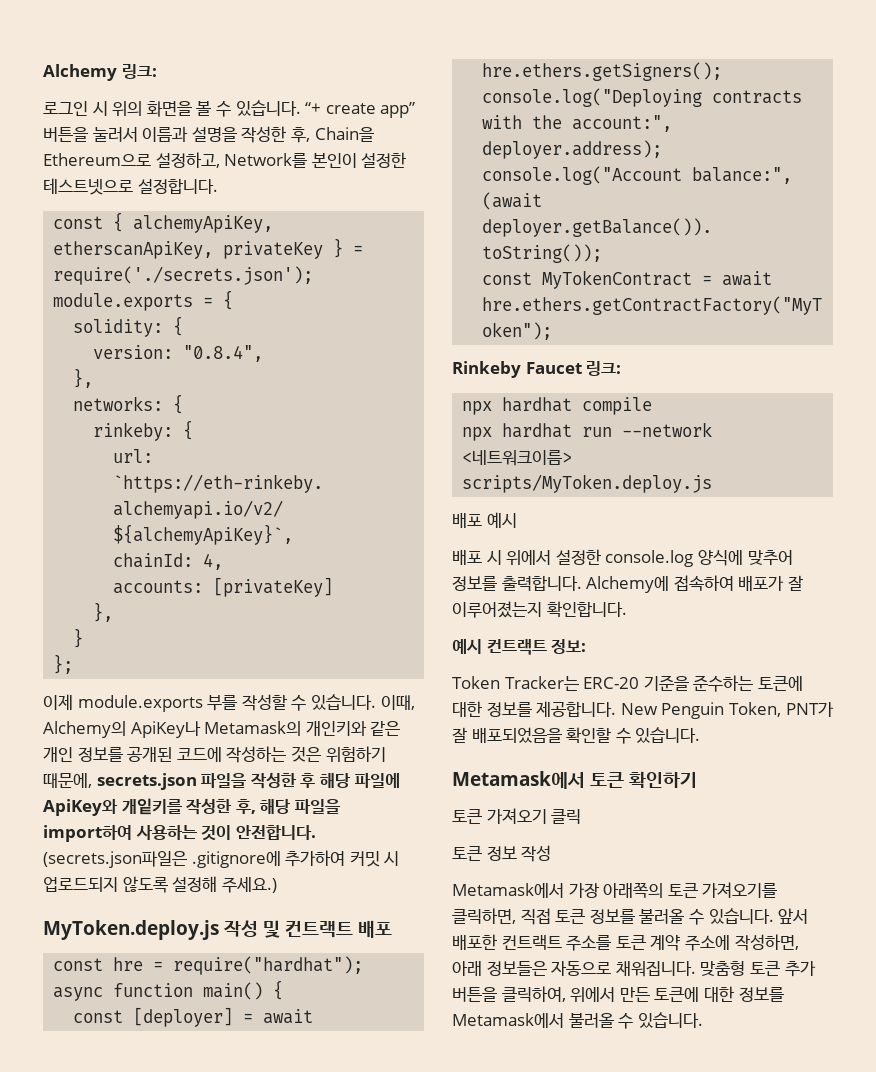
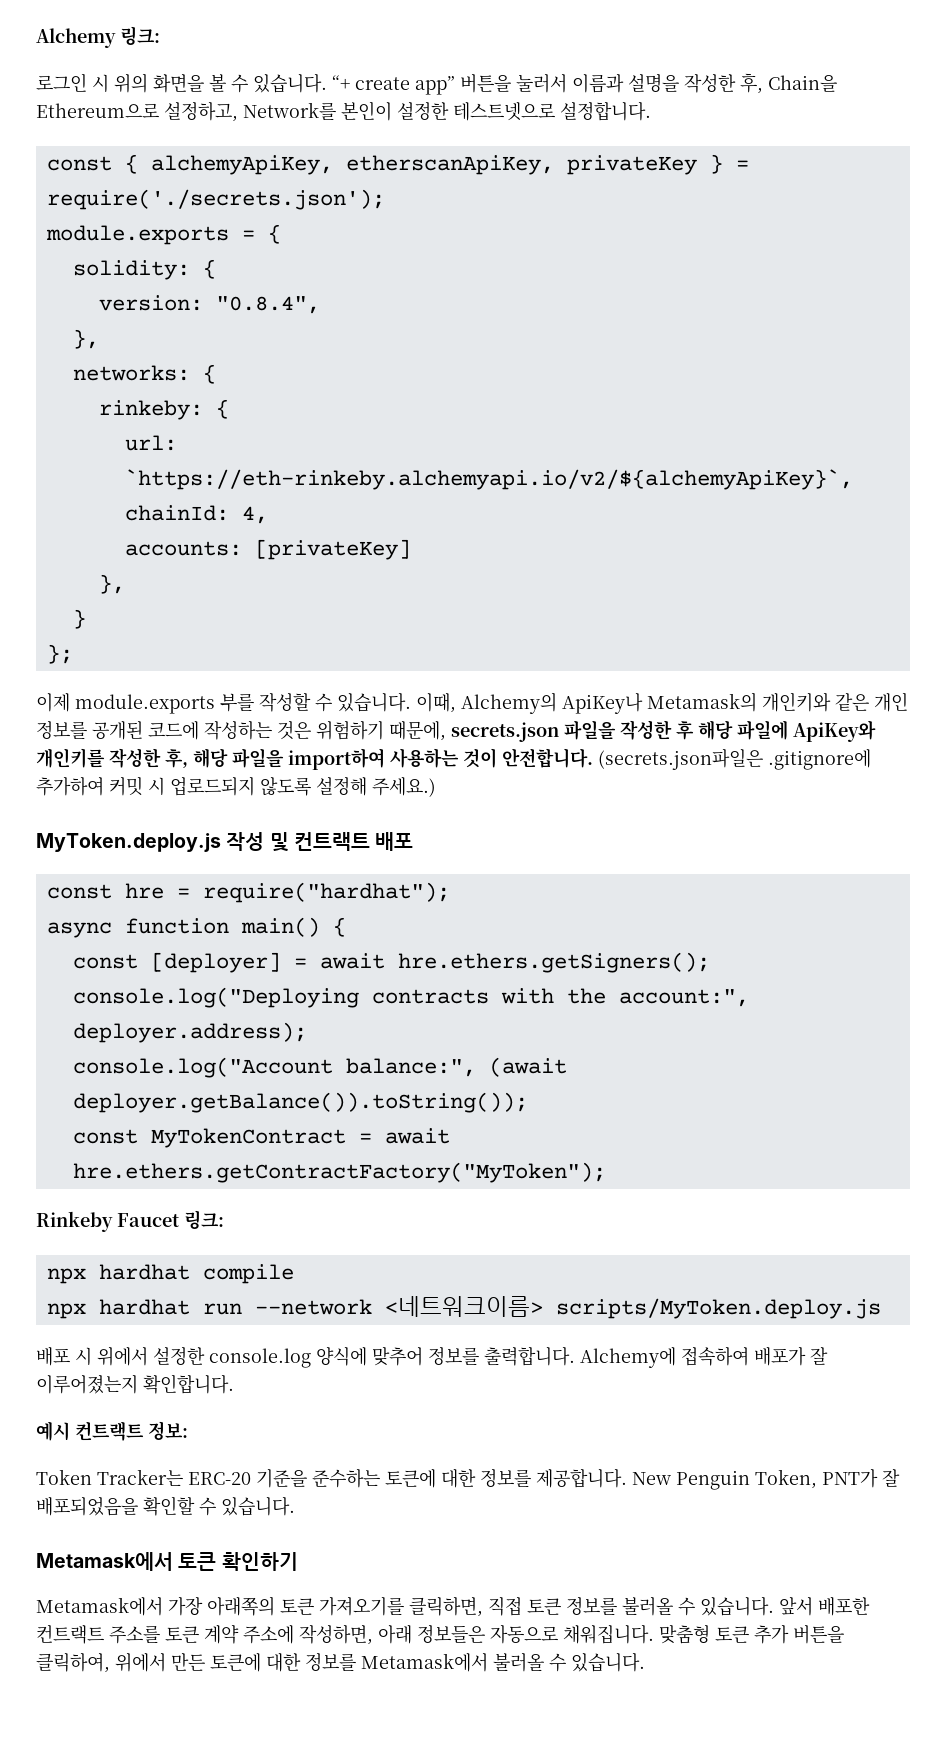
[121,798,183,815] 개잍키를 -> [36,748,105,768] 개인키를
[452,512,517,528] // 배포 예시 -> (881, 1308) none
[452,808,582,824] [452,845,552,862] // 토큰 가져오기 클릭 // 토큰 정보 작성 -> (298, 1561) none

